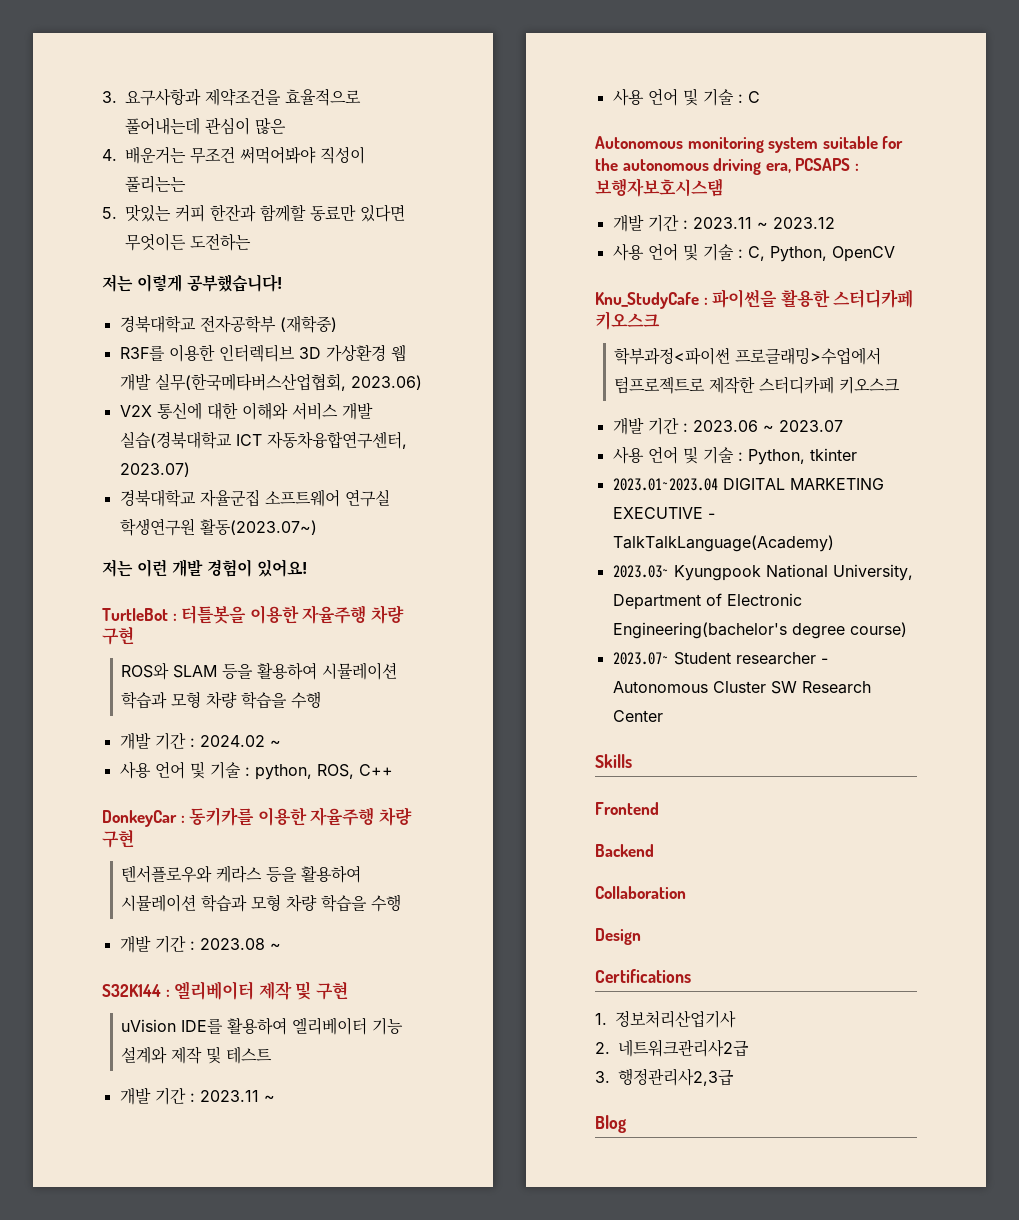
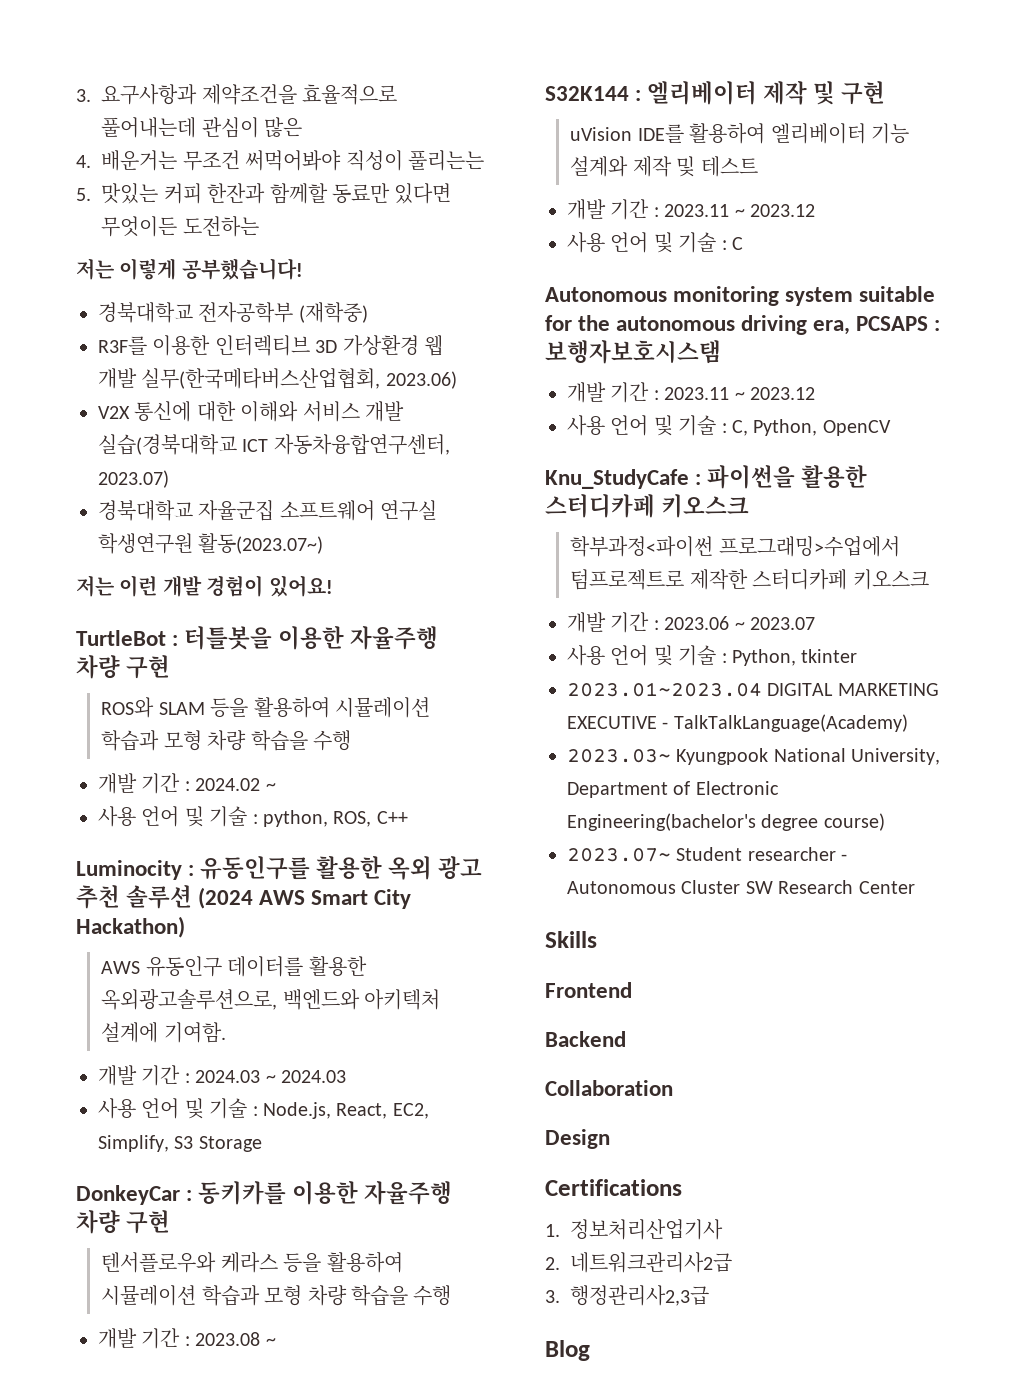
(393, 770) none -> [76,856,483,880] [76,885,412,909] [76,916,185,938] [101,956,367,977] [101,989,441,1010] [101,1022,226,1043] [98,1065,346,1086] [98,1098,429,1119] [98,1135,262,1152] // Luminocity : 유동인구를 활용한 옥외 광고 추천 솔루션 (2024 AWS Smart City Hackathon) // AWS 유동인구 데이터를 활용한 옥외광고솔루션으로, 백엔드와 아키텍처 설계에 기여함. // 개발 기간 : 2024.03 ~ 2024.03 // 사용 언어 및 기술 : Node.js, React, EC2, Simplify, S3 Storage
(275, 1098) none -> [750,204,815,217] 2023.12
[735,347,882,365] 프로글래밍>수업에서 -> [718,536,900,557] 프로그래밍>수업에서

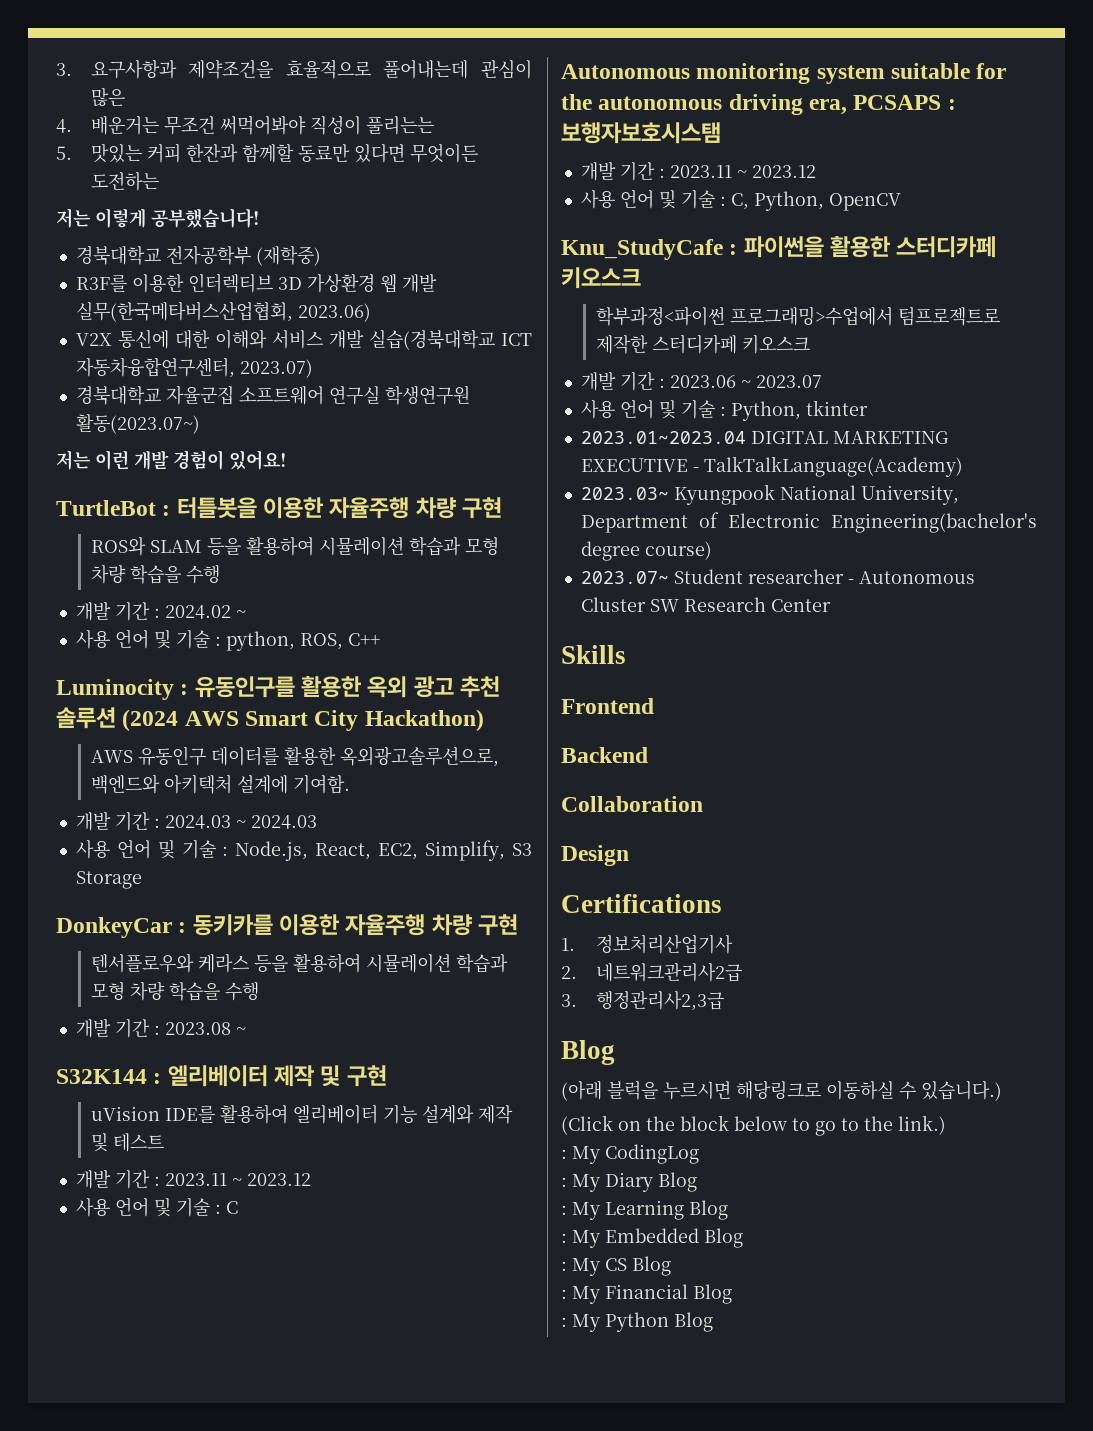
(590, 1350) none -> [561,1080,1002,1101] [561,1115,946,1136] [561,1144,699,1164] [561,1172,697,1192] [561,1200,728,1220] [561,1228,743,1248] [561,1256,671,1276] [561,1284,732,1304] [561,1312,713,1332] // (아래 블럭을 누르시면 해당링크로 이동하실 수 있습니다.) // (Click on the block below to go to the link.) // : My CodingLog // : My Diary Blog // : My Learning Blog // : My Embedded Blog // : My CS Blog // : My Financial Blog // : My Python Blog

